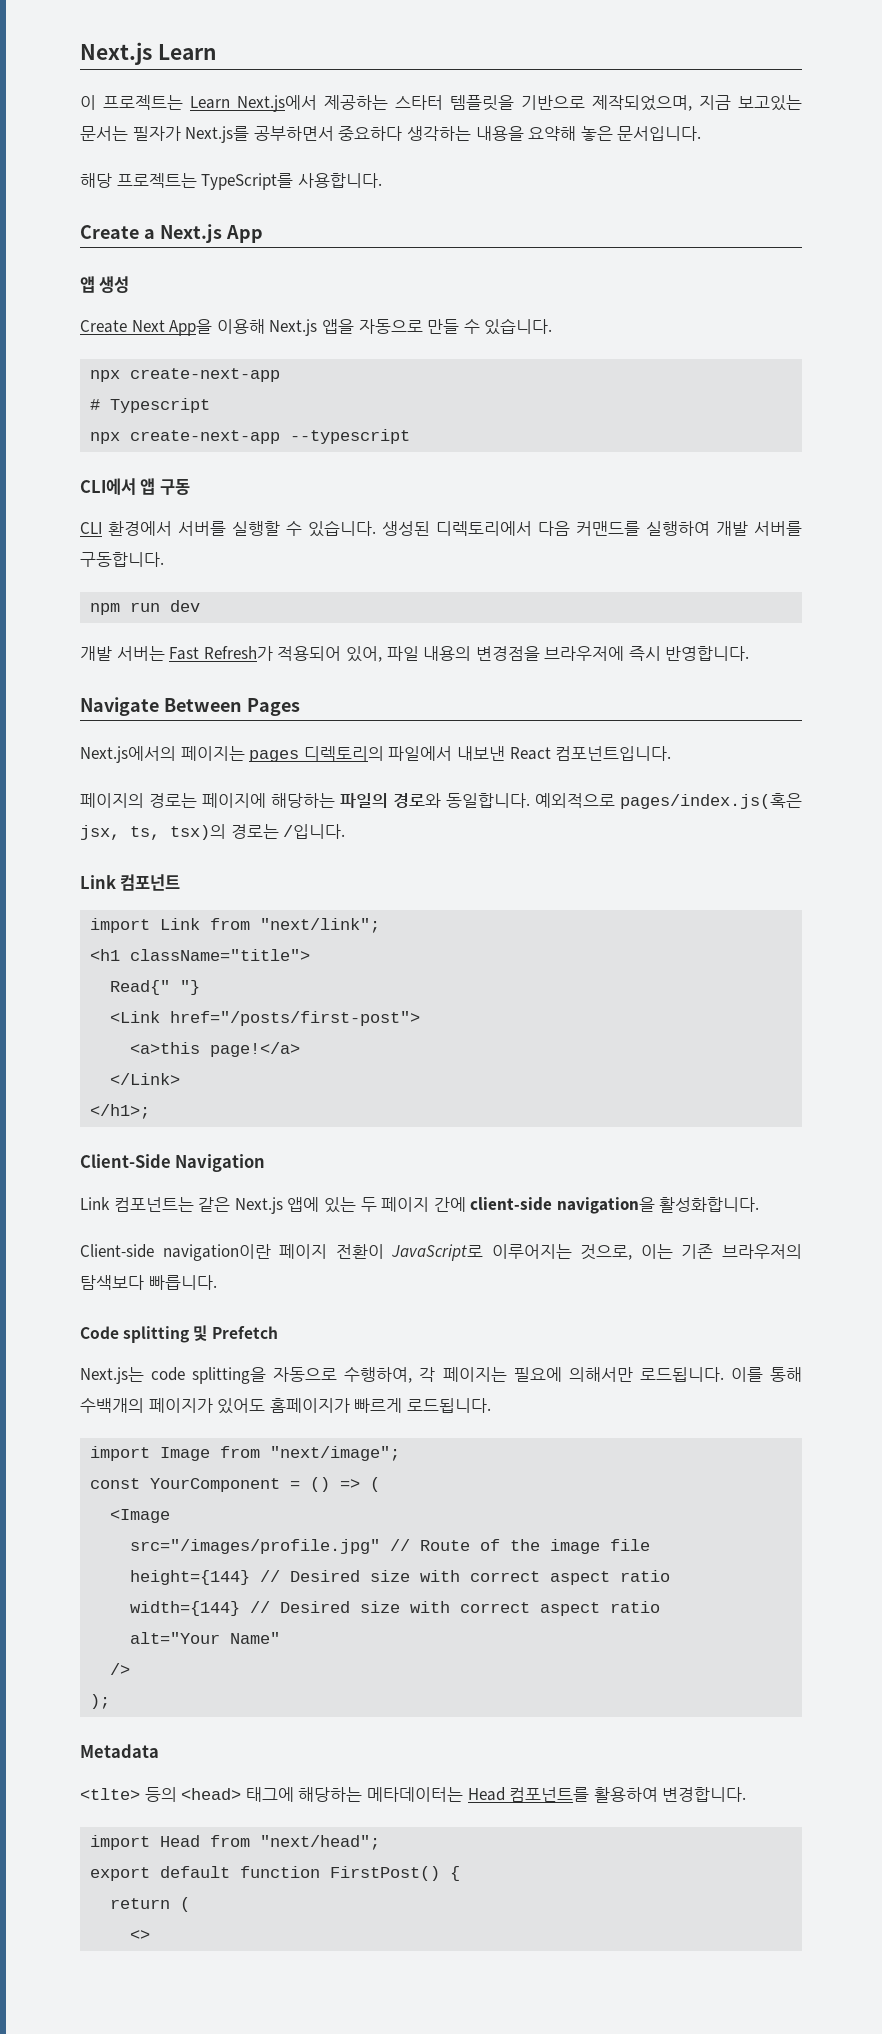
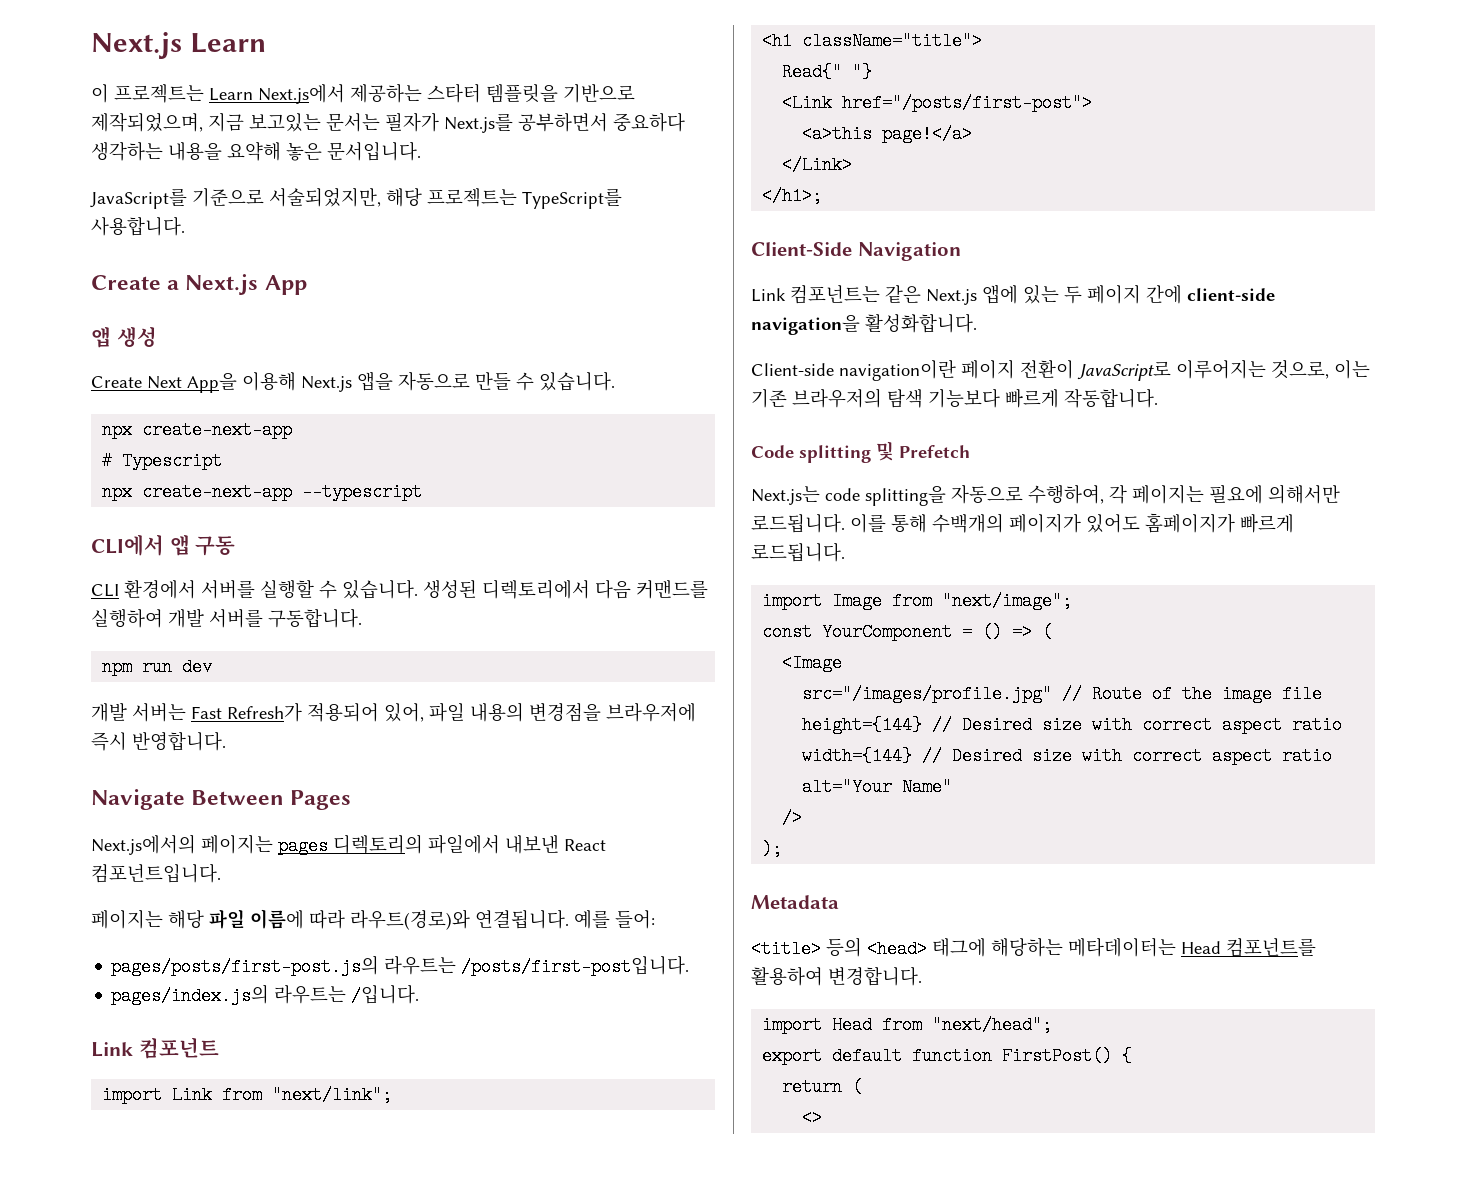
(702, 133) none -> [90,187,381,209] JavaScript를 기준으로 서술되었지만,
[80,793,802,809] [80,824,279,840] 페이지의 경로는 페이지에 해당하는 파일의 경로와 동일합니다. 예외적으로 pages/index.js(혹은 jsx, ts, tsx)의 경로는 -> [91,909,655,930] [111,955,690,976] [111,984,347,1005] 페이지는 해당 파일 이름에 따라 라우트(경로)와 연결됩니다. 예를 들어: // pages/posts/first-post.js의 라우트는 /posts/first-post입니다. // pages/index.js의 라우트는
[80,1275,217,1290] 탐색보다 빠릅니다. -> [887,388,1158,408] 탐색 기능보다 빠르게 작동합니다.
[80,1788,140,1800] <tlte> -> [751,940,821,958] <title>

